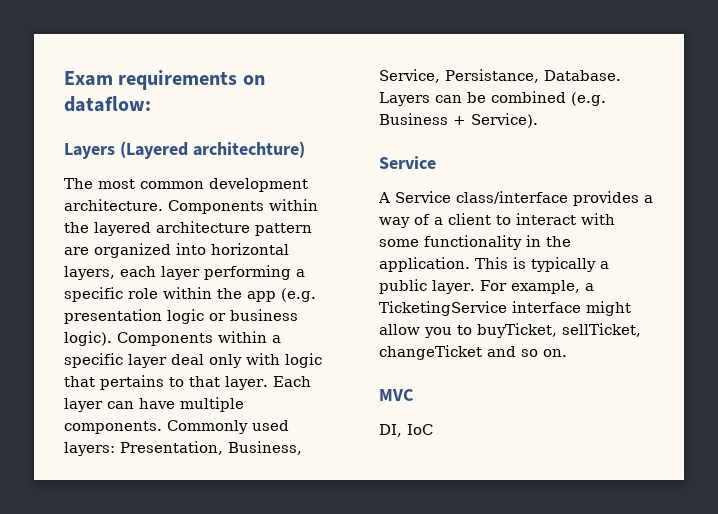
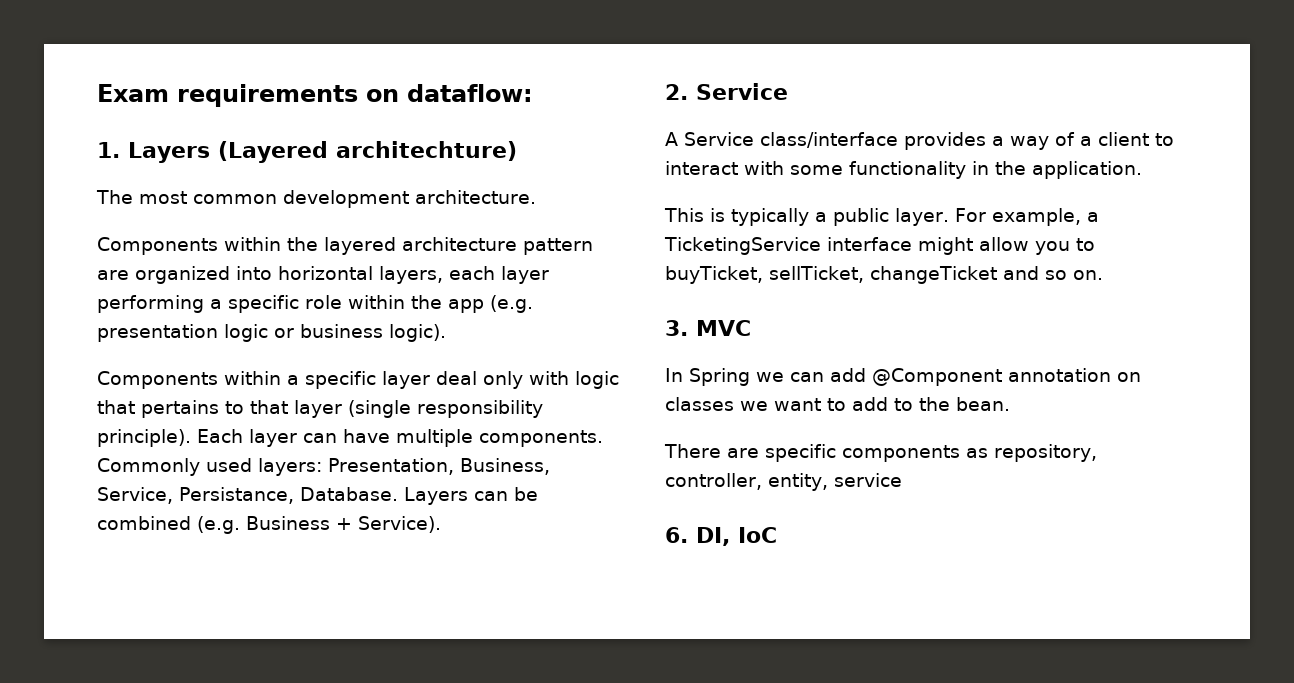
(151, 104) none -> [97,142,120,158] 1.
(163, 205) none -> (536, 197) //
(112, 338) none -> (446, 333) //
[225,376,268,390] layer. -> [294,400,543,418] [97,429,191,447] layer (single responsibility principle).
(538, 120) none -> [665,84,688,100] 2.
(470, 264) none -> (1142, 170) //
(567, 353) none -> [665,320,688,336] 3.
(414, 395) none -> [665,368,1141,386] [665,397,1010,411] [664,444,1097,462] [665,473,902,491] [665,527,688,543] In Spring we can add @Component annotation on classes we want to add to the bean. // There are specific components as repository, controller, entity, service // 6.

